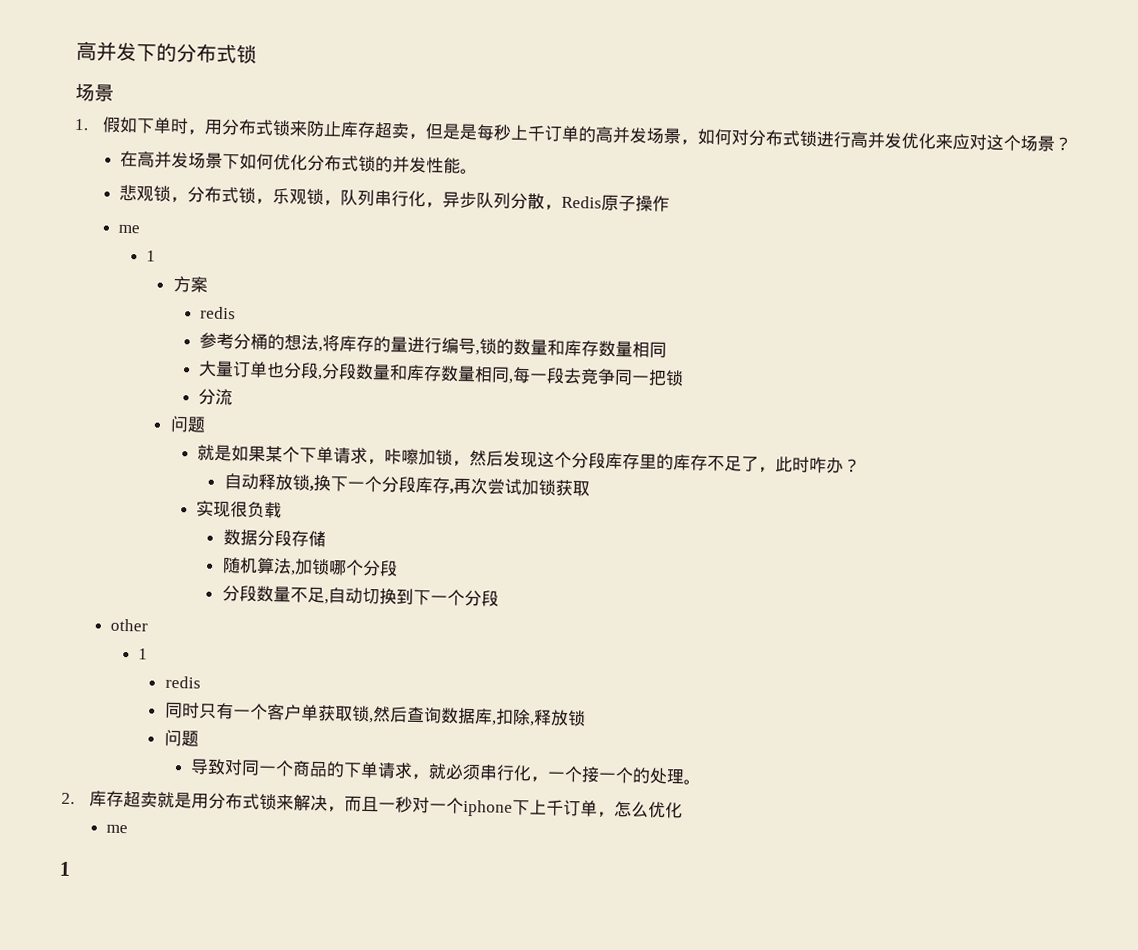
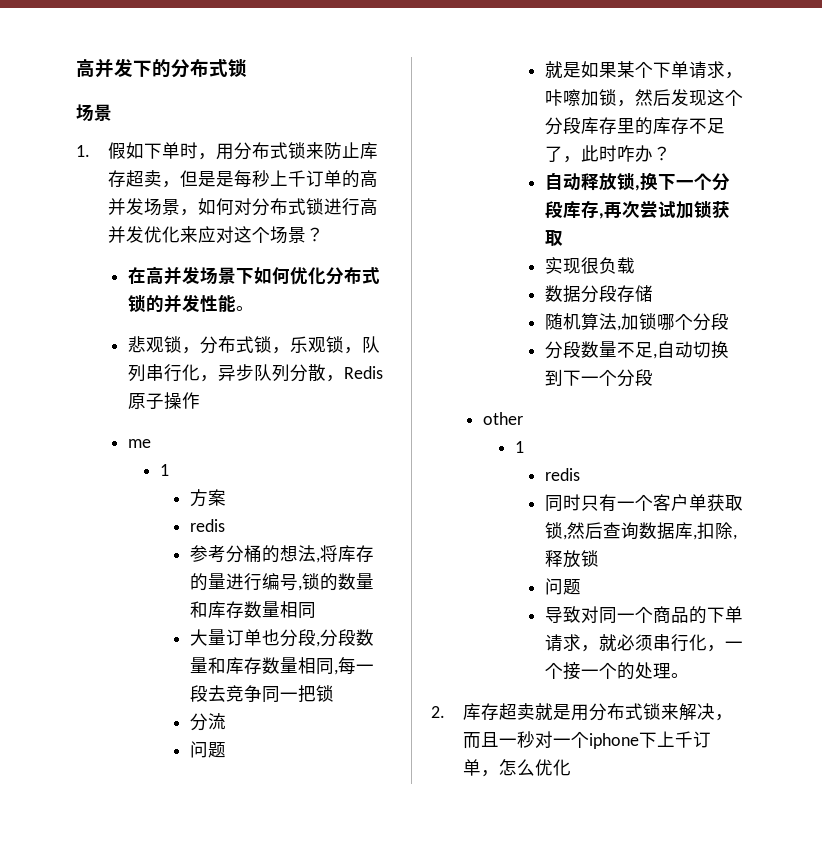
[106,824,129,834] [59,861,71,876] // me // 1 -> (572, 767) none

